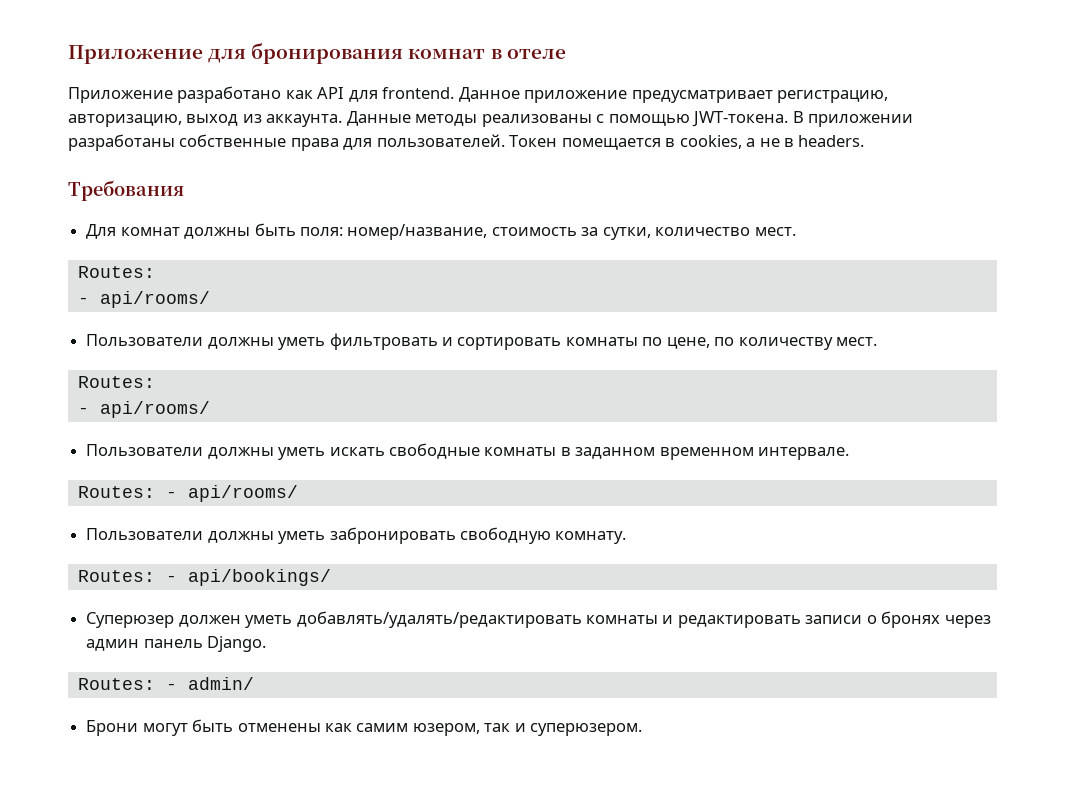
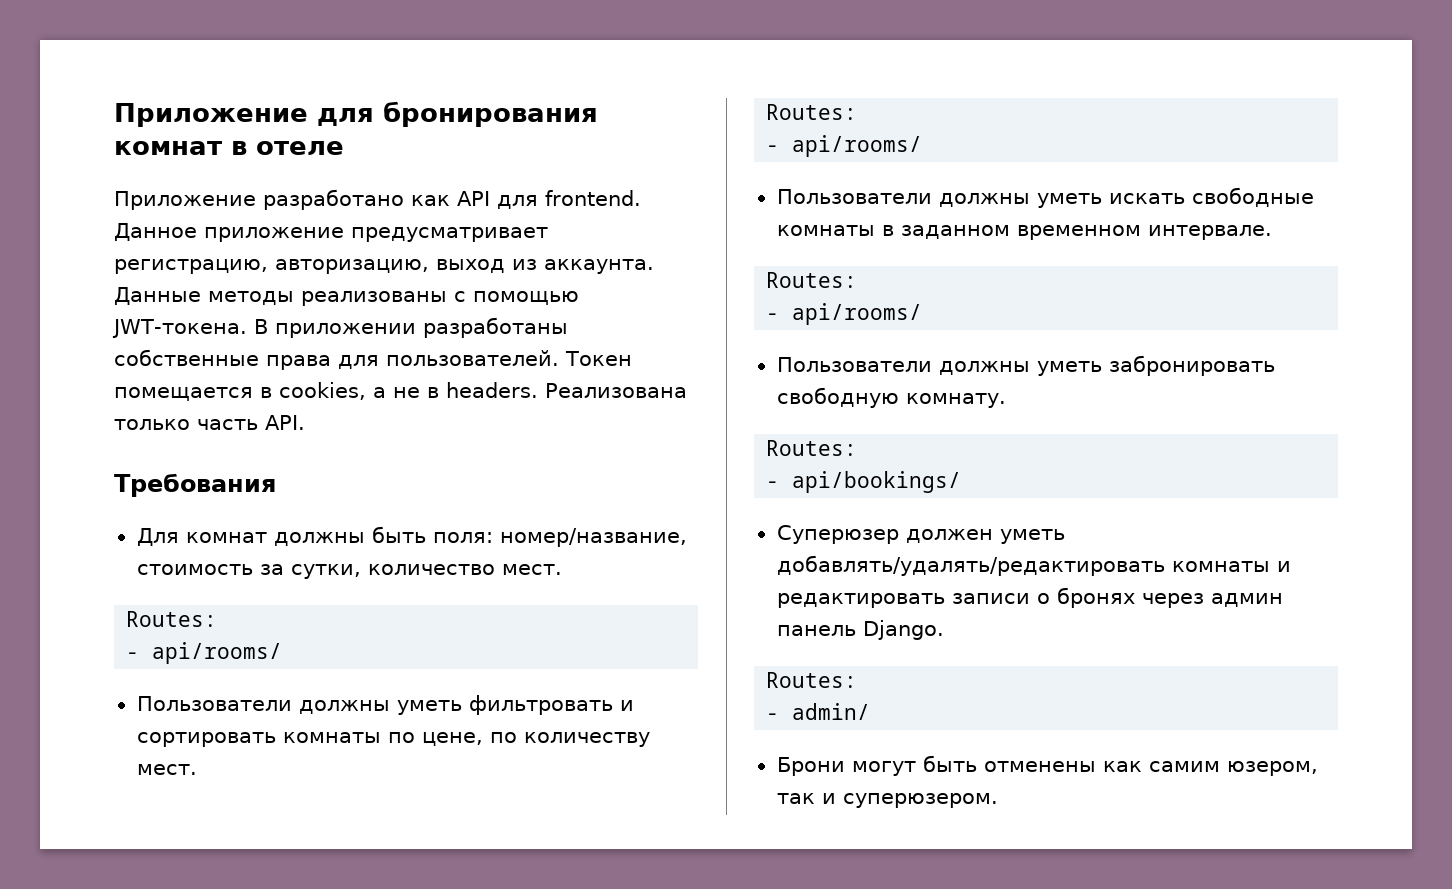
(865, 141) none -> [545,383,687,398] [114,415,305,430] Реализована только часть API.
(155, 492) none -> (858, 280) //
(155, 576) none -> (858, 448) //
(155, 684) none -> (858, 680) //

